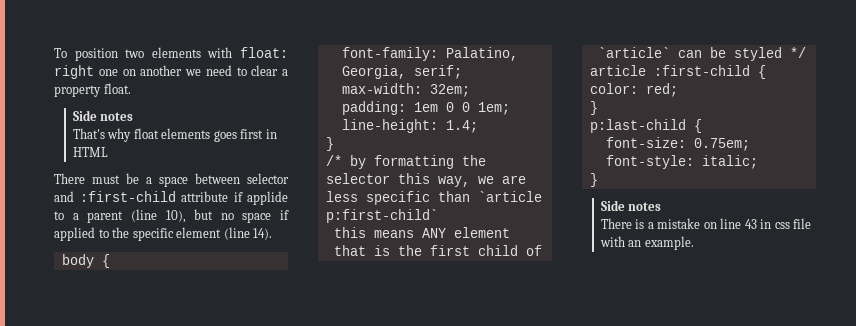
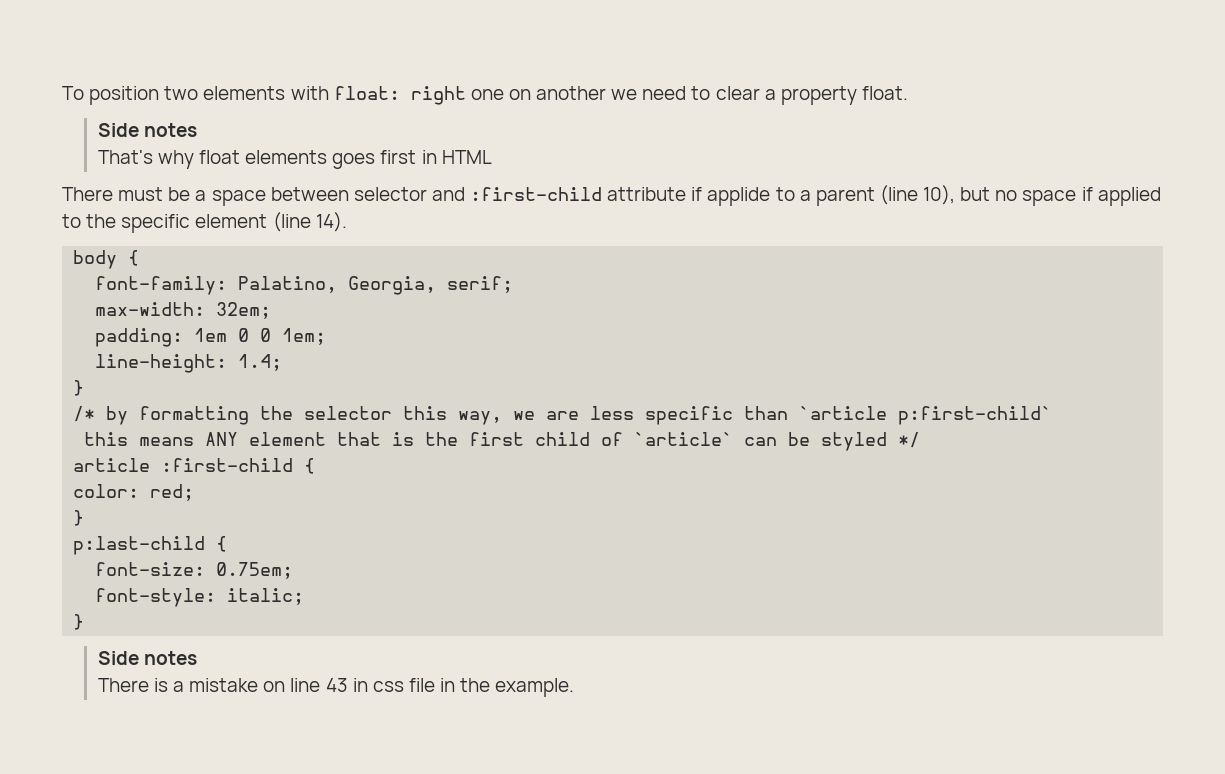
[599,236,642,247] with an -> [440,678,491,692] in the

